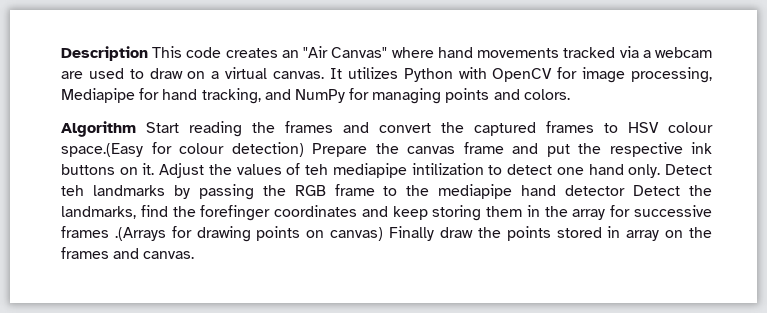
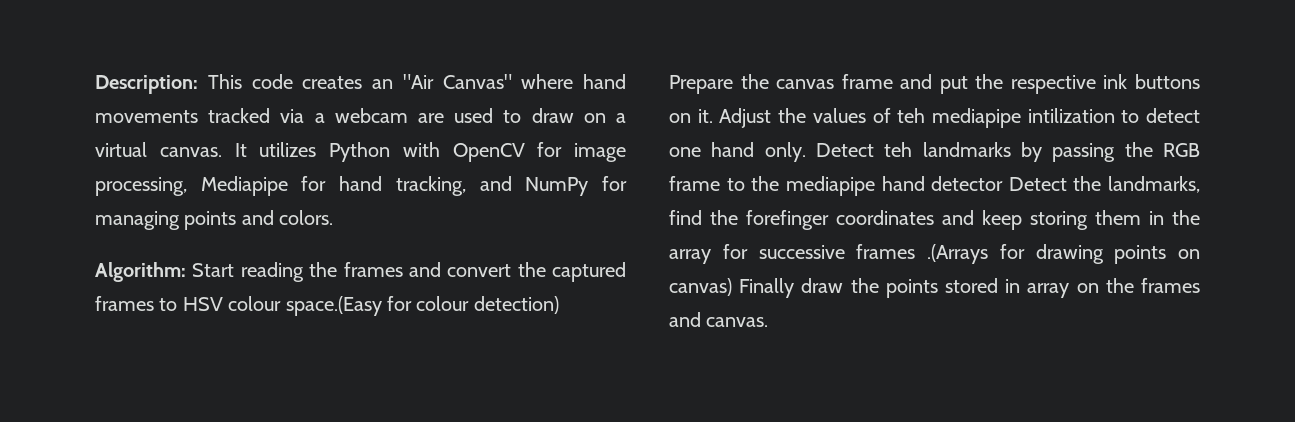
[61,46,148,61] Description -> [95,75,198,94] Description:
[61,121,136,137] Algorithm -> [95,262,186,282] Algorithm:

